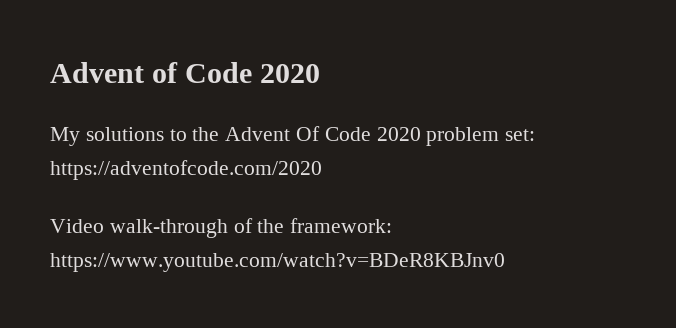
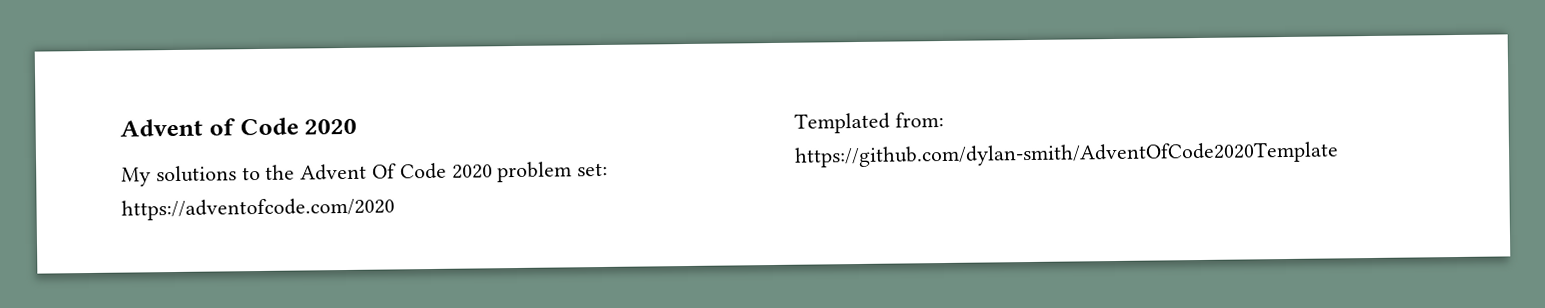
[50,218,393,238] [50,253,505,272] Video walk-through of the framework: https://www.youtube.com/watch?v=BDeR8KBJnv0 -> [794,111,944,134] [794,141,1339,168] Templated from: https://github.com/dylan-smith/AdventOfCode2020Template

